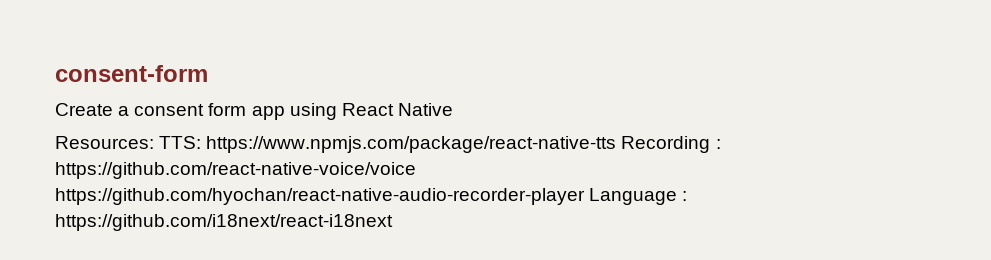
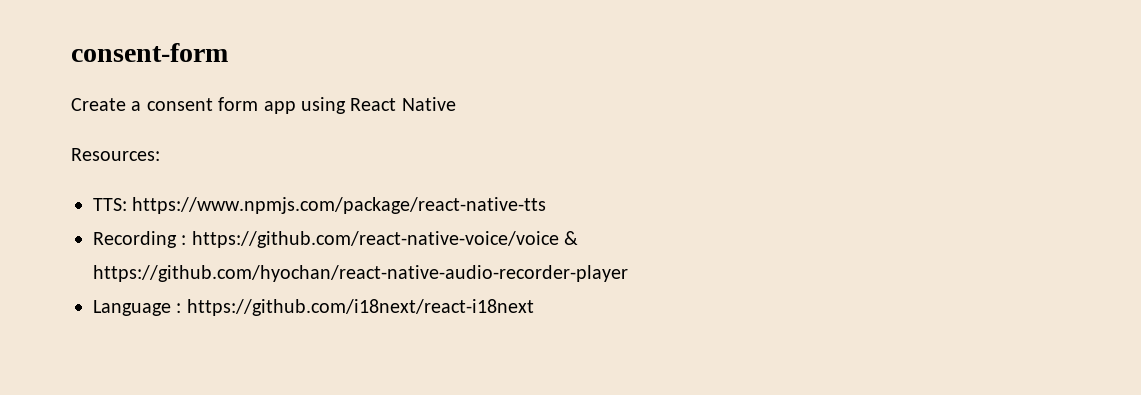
(154, 142) none -> (160, 154) //
(617, 144) none -> (547, 205) //
(416, 170) none -> [564,231,579,245] &
(585, 196) none -> (628, 273) //

